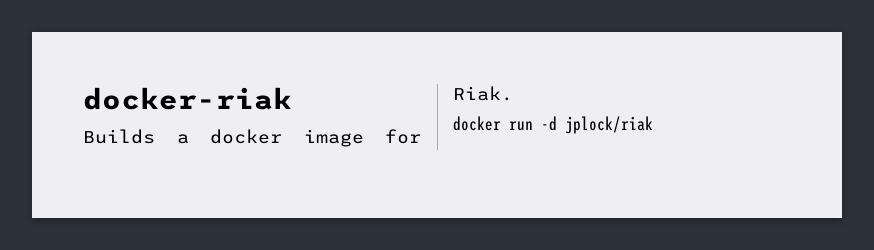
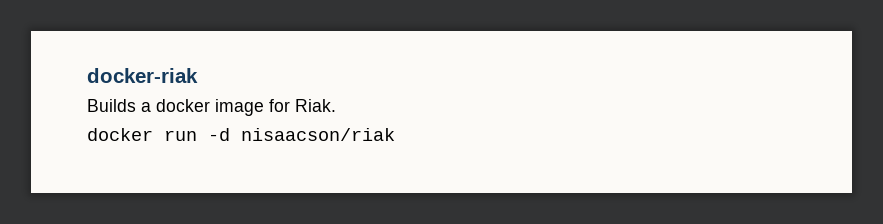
[565,116,653,134] jplock/riak -> [241,128,395,141] nisaacson/riak

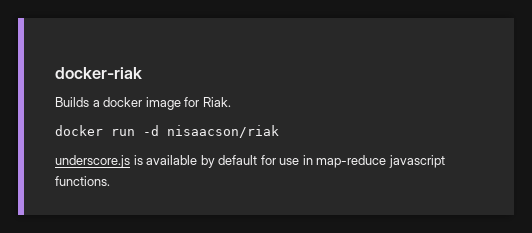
(395, 134) none -> [55,155,445,168] [55,176,110,186] // underscore.js is available by default for use in map-reduce javascript functions.

